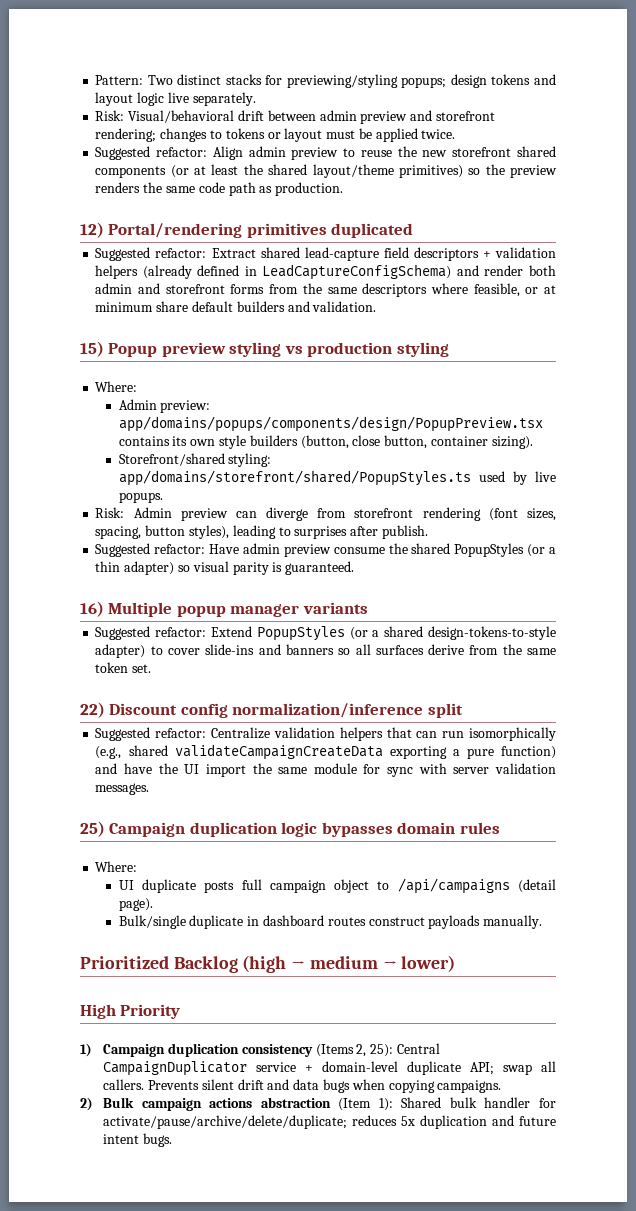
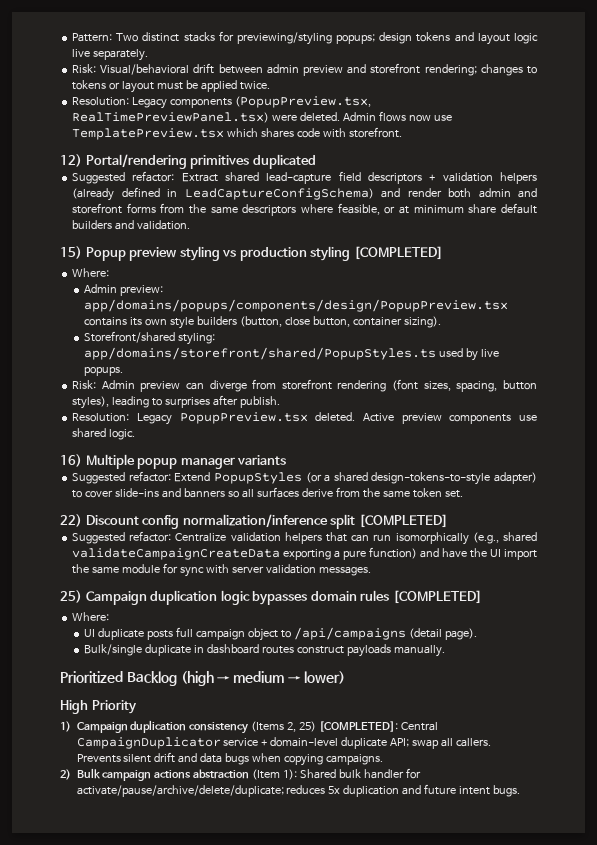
[95,146,556,160] [95,164,558,178] [95,182,344,196] Suggested refactor: Align admin preview to reuse the new storefront shared components (or at least the shared layout/theme primitives) so the preview renders the same code path as production. -> [72,96,372,109] [72,111,452,123] [72,127,402,140] Resolution: Legacy components (PopupPreview.tsx, RealTimePreviewPanel.tsx) were deleted. Admin flows now use TemplatePreview.tsx which shares code with storefront.
(449, 349) none -> [353,246,443,260] [COMPLETED]
[95,543,557,557] [95,561,355,575] Suggested refactor: Have admin preview consume the shared PopupStyles (or a thin adapter) so visual parity is guaranteed. -> [72,412,537,425] [72,428,136,440] Resolution: Legacy PopupPreview.tsx deleted. Active preview components use shared logic.
(463, 710) none -> [358,514,448,528] [COMPLETED]
(500, 828) none -> [392,590,482,604] [COMPLETED]
[370,1044,394,1057] 25): -> [299,721,399,732] 25) [COMPLETED]:

